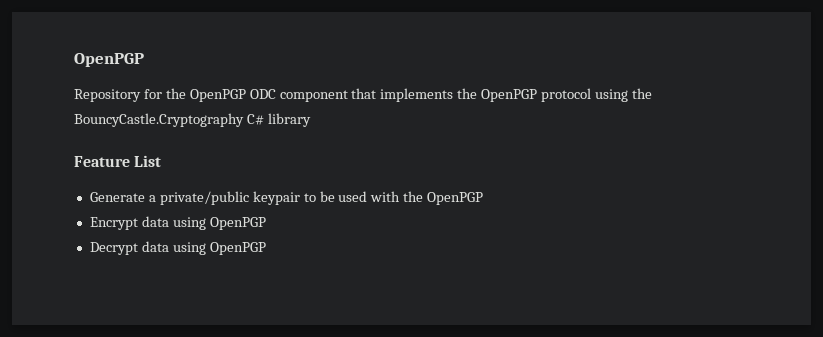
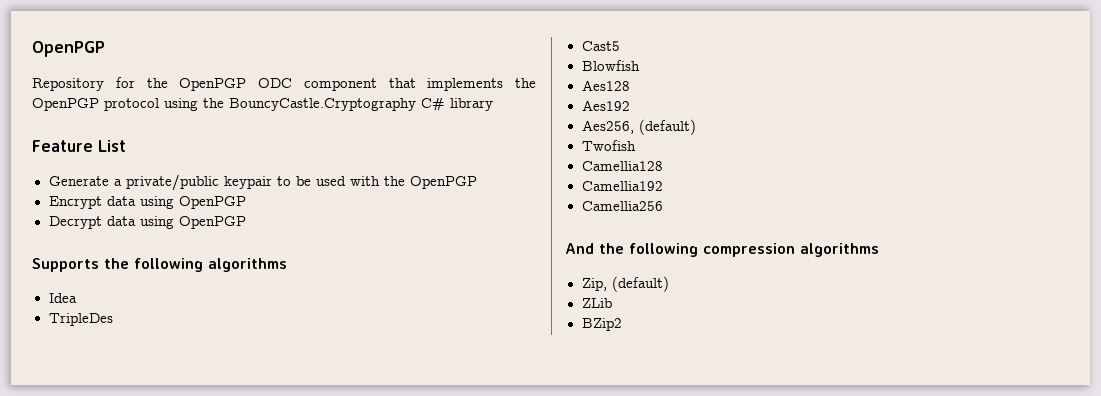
(266, 248) none -> [32,258,287,272] [48,293,77,303] [48,313,113,326] [581,41,620,51] [581,60,640,71] [581,80,630,91] [581,100,630,111] [581,119,696,135] [581,140,636,151] [581,161,663,171] [581,181,663,191] [581,201,663,211] [565,243,879,257] [581,276,669,292] [581,298,612,308] [581,318,622,331] // Supports the following algorithms // Idea // TripleDes // Cast5 // Blowfish // Aes128 // Aes192 // Aes256, (default) // Twofish // Camellia128 // Camellia192 // Camellia256 // And the following compression algorithms // Zip, (default) // ZLib // BZip2

